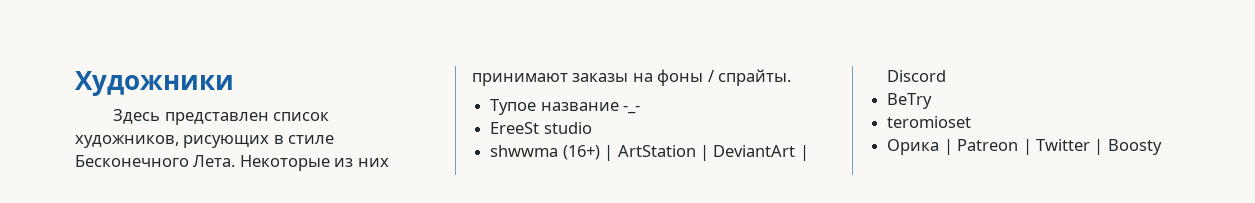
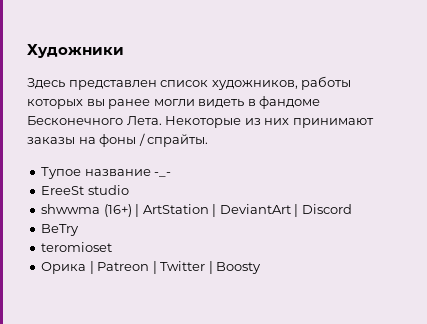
[183,135,335,148] рисующих в стиле -> [301,76,352,90] [27,96,321,109] работы которых вы ранее могли видеть в фандоме

